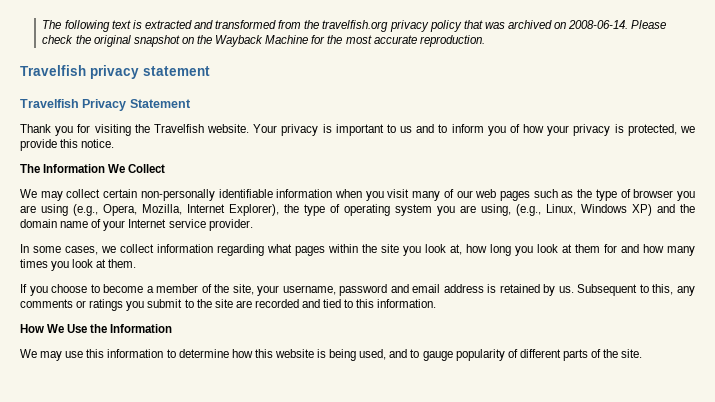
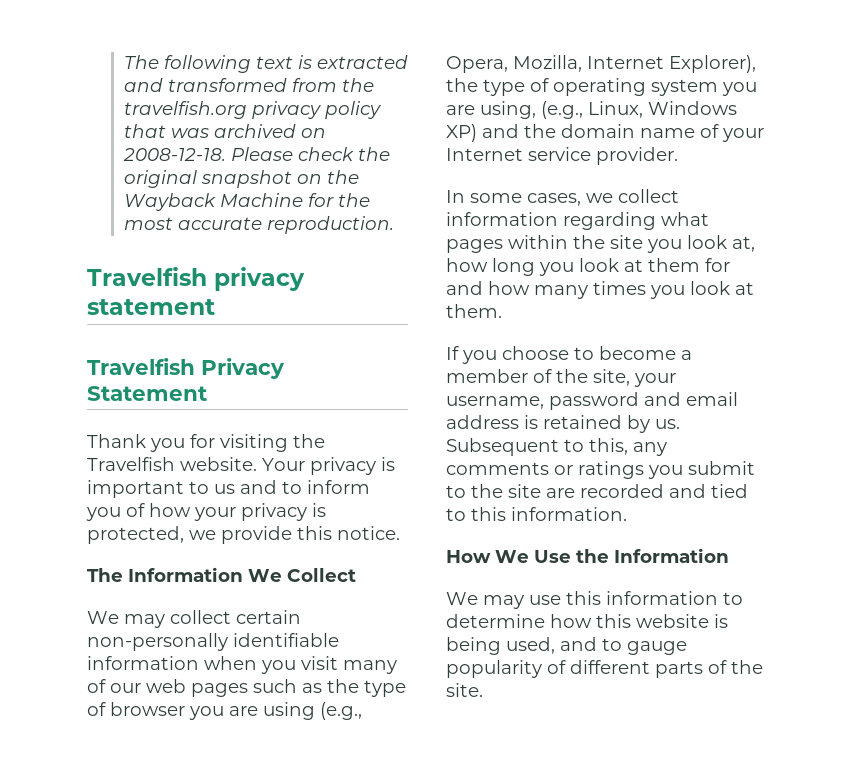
[568,20,629,29] 2008-06-14. -> [122,148,226,161] 2008-12-18.

